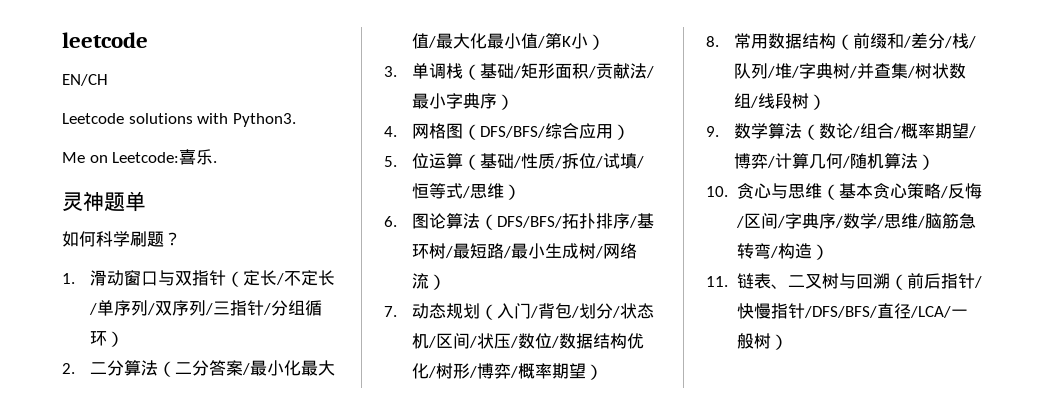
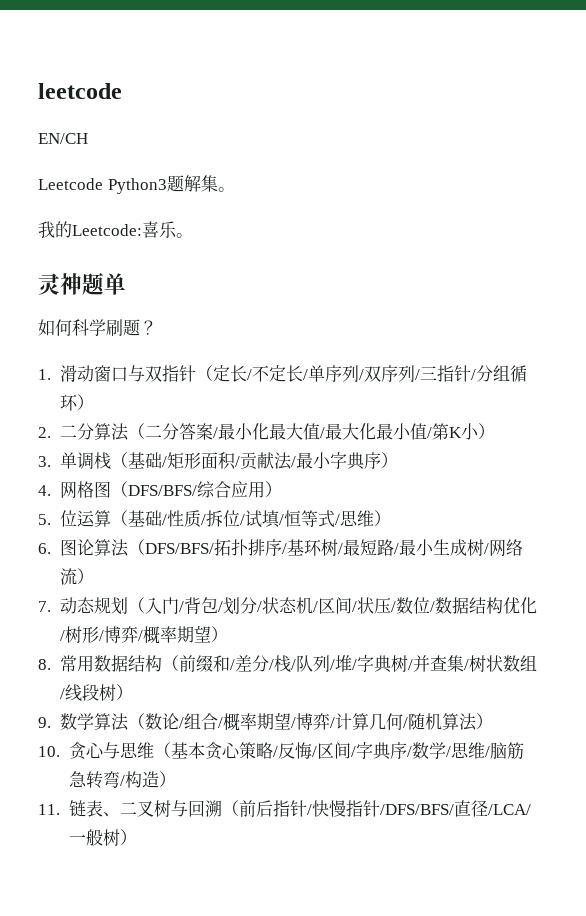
[128,113,296,127] [62,152,108,163] solutions with Python3. // Me on -> [107,175,235,194] [38,221,72,238] Python3题解集。 // 我的
[213,161,218,163] . -> [176,233,193,238] 。

